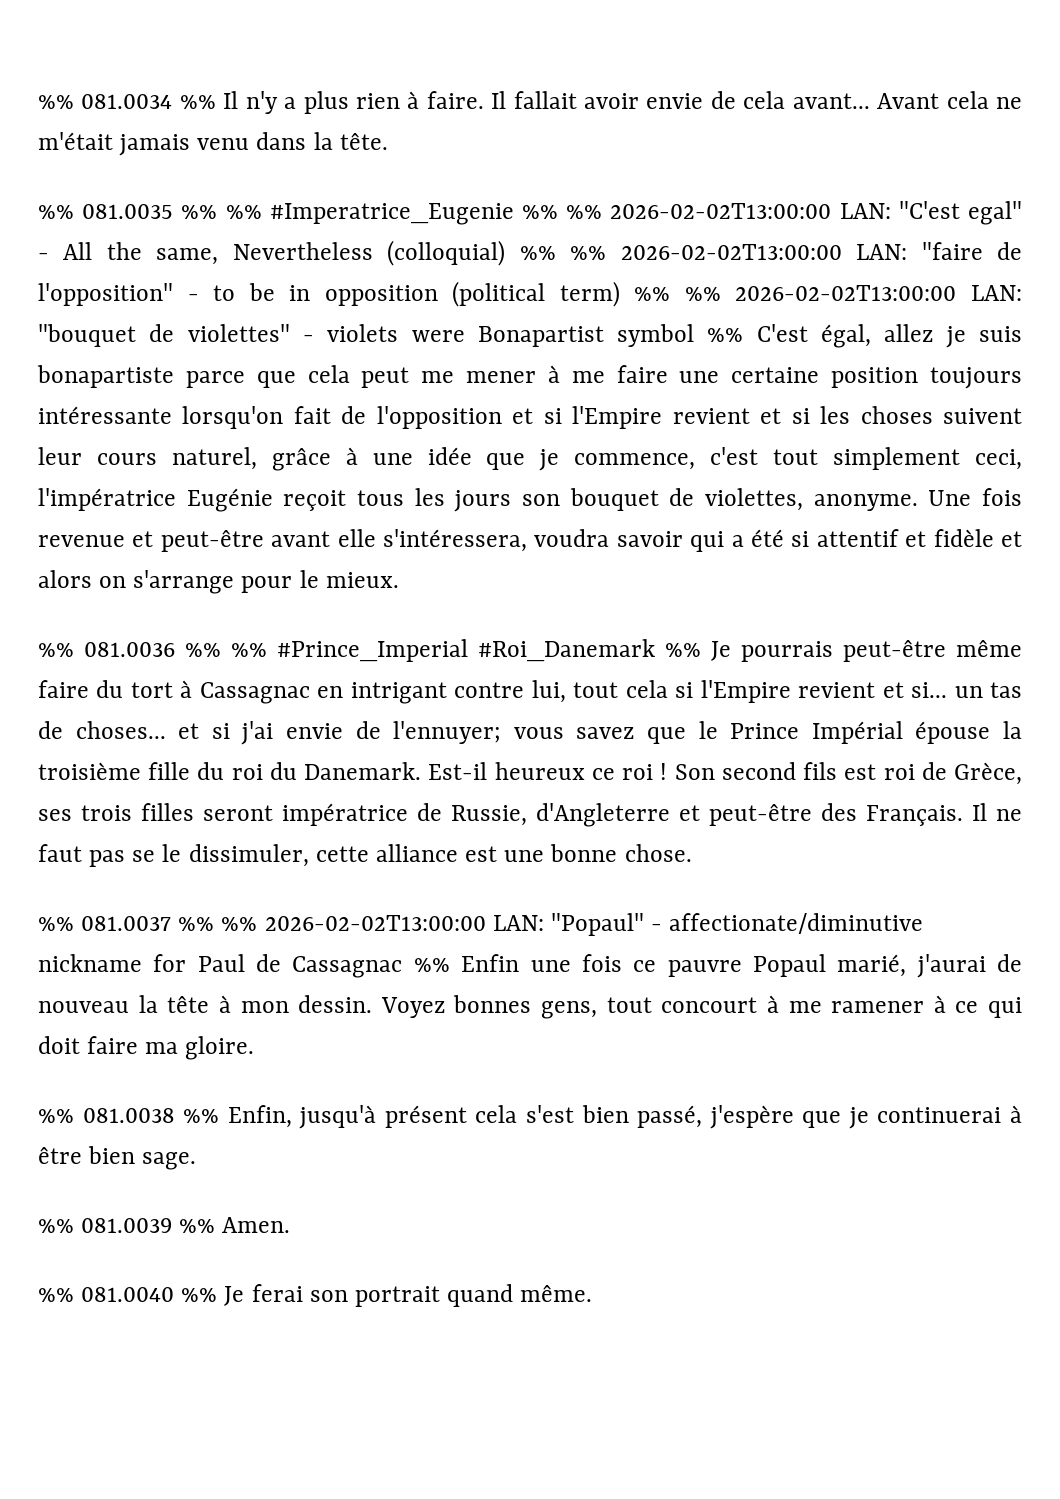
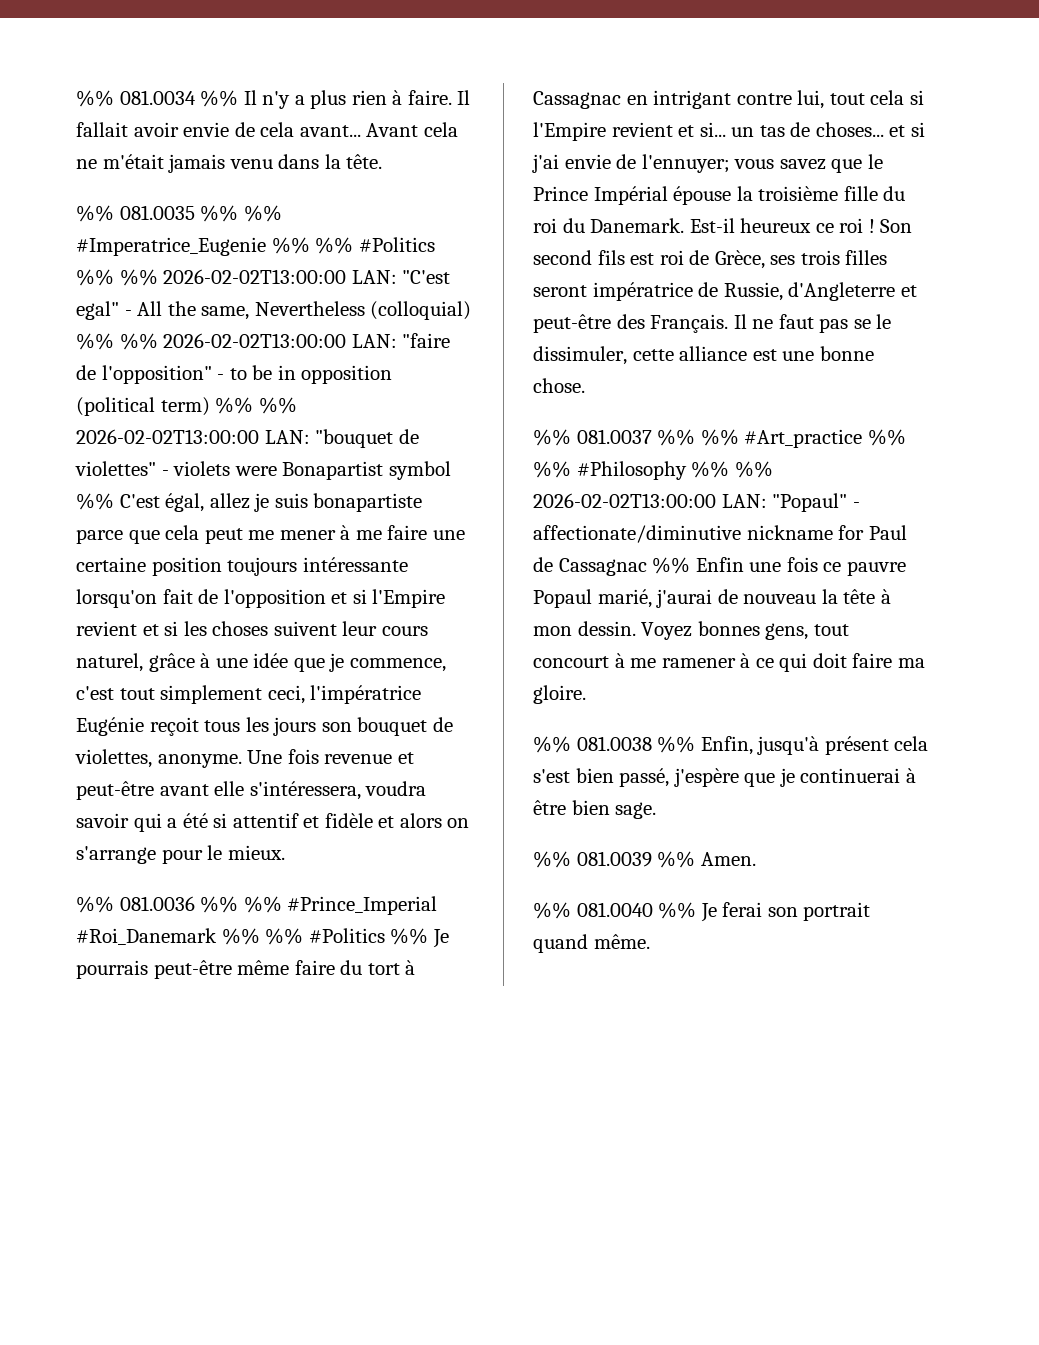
(603, 212) none -> [358,237,435,252] [76,269,158,286] #Politics %% %%
(701, 650) none -> [265,928,429,945] %% #Politics %%
(258, 924) none -> [744,429,906,448] [533,461,773,480] #Art_practice %% %% #Philosophy %% %%

